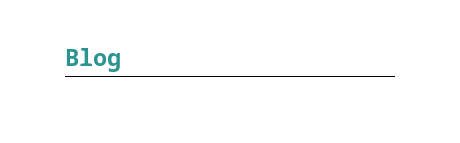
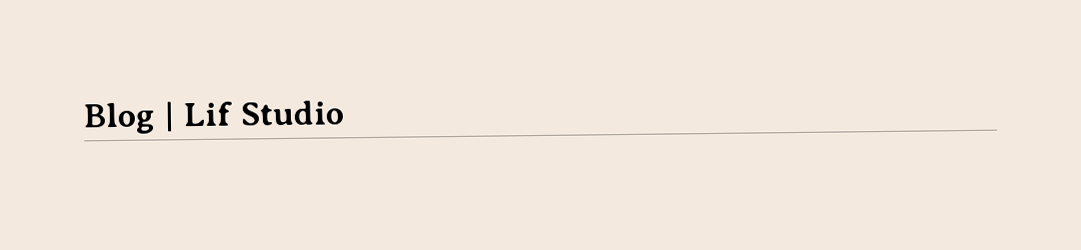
(121, 60) none -> [163,100,344,132] | Lif Studio

